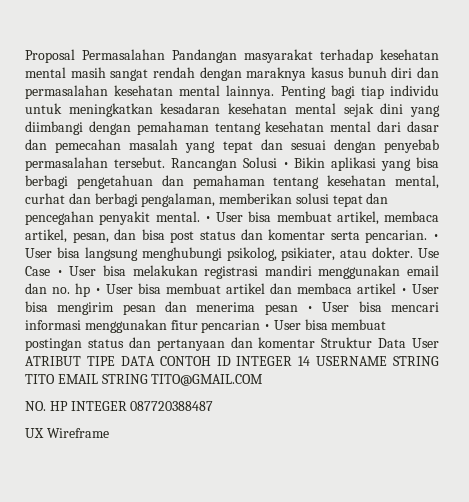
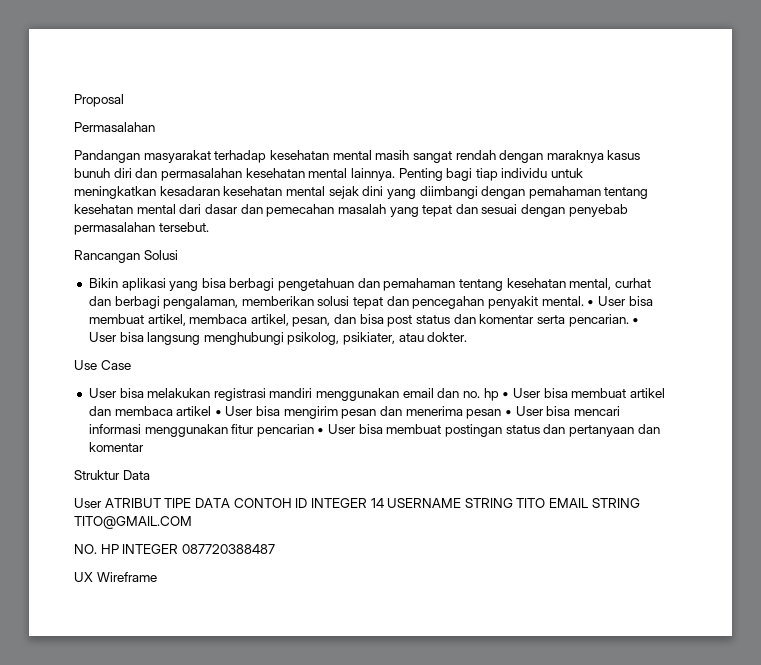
(75, 56) none -> (124, 100) //
(165, 54) none -> (155, 127) //
(165, 162) none -> (209, 227) //
[282,162,289,168] • -> (178, 255) //
(414, 252) none -> (468, 337) //
[56,270,63,276] • -> (131, 365) //
(316, 342) none -> (144, 447) //
(407, 343) none -> (150, 475) //

